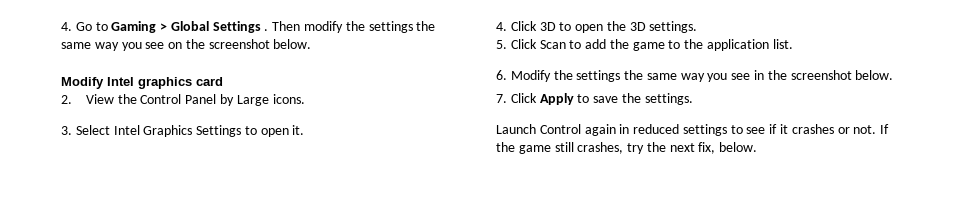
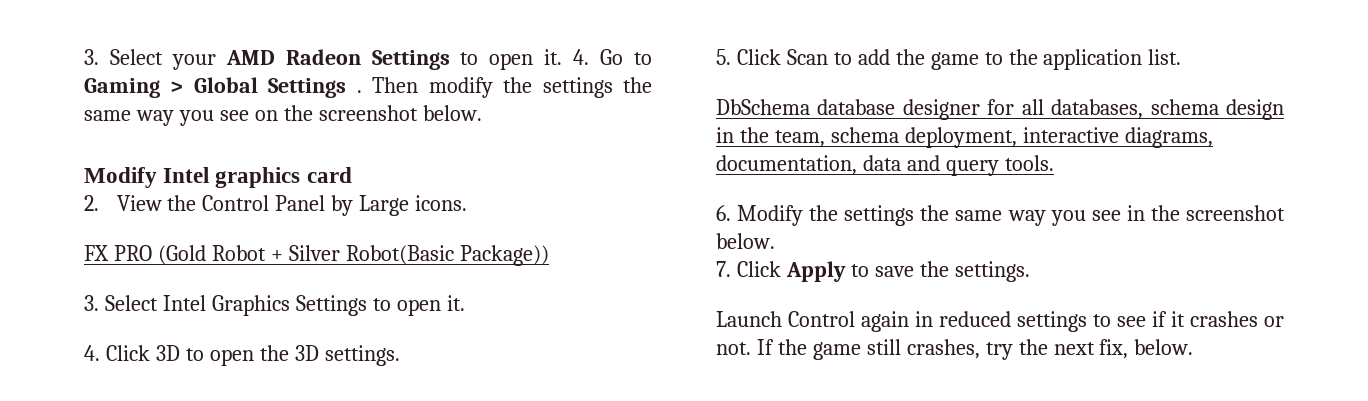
(61, 26) none -> [84,49,563,70] 3. Select your AMD Radeon Settings to open it.
(305, 99) none -> [84,245,549,266] // FX PRO (Gold Robot + Silver Robot(Basic Package))
(793, 44) none -> [716,99,1284,120] [716,127,1213,148] [716,155,1054,176] // DbSchema database designer for all databases, schema design in the team, schema deployment, interactive diagrams, documentation, data and query tools.

